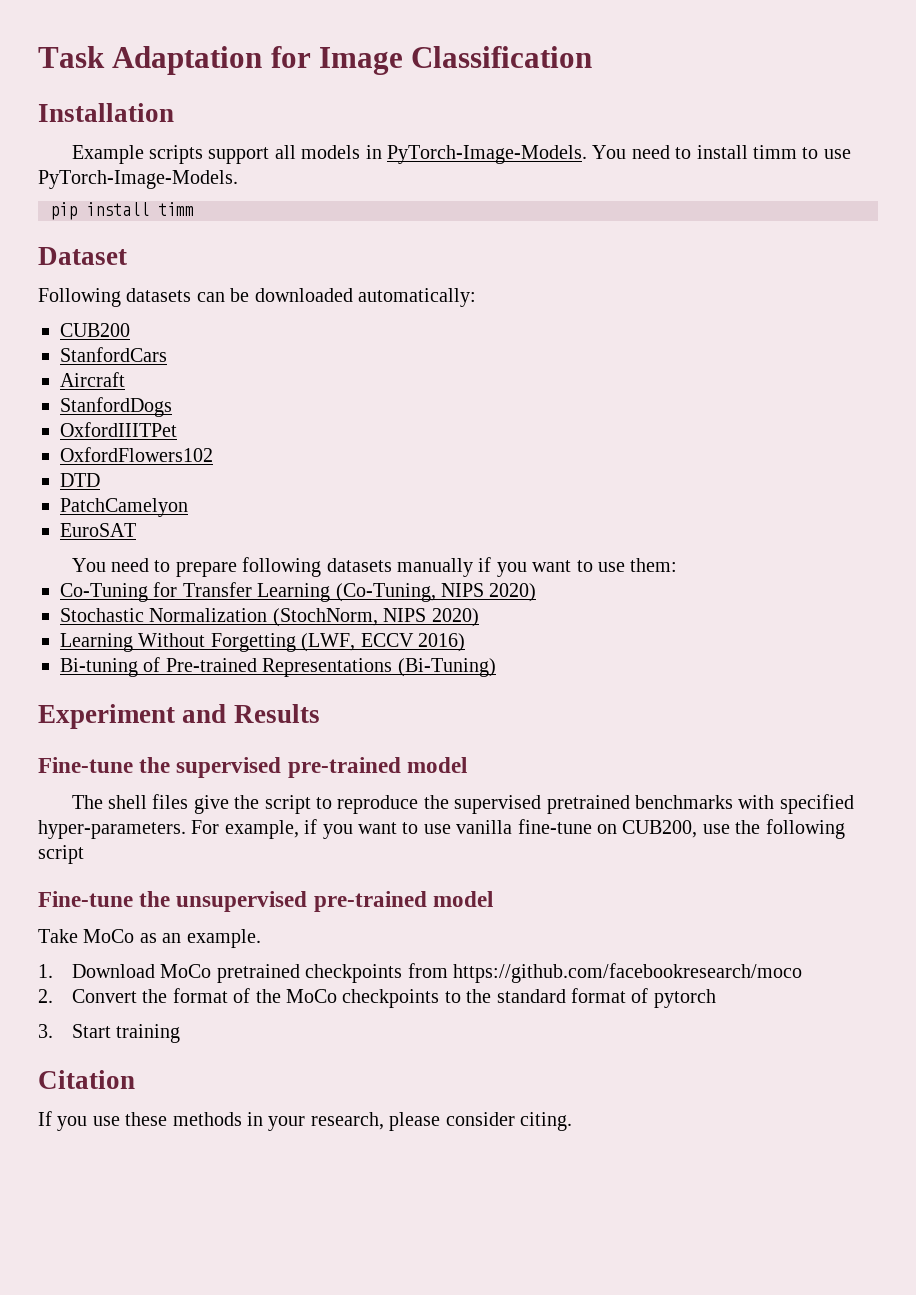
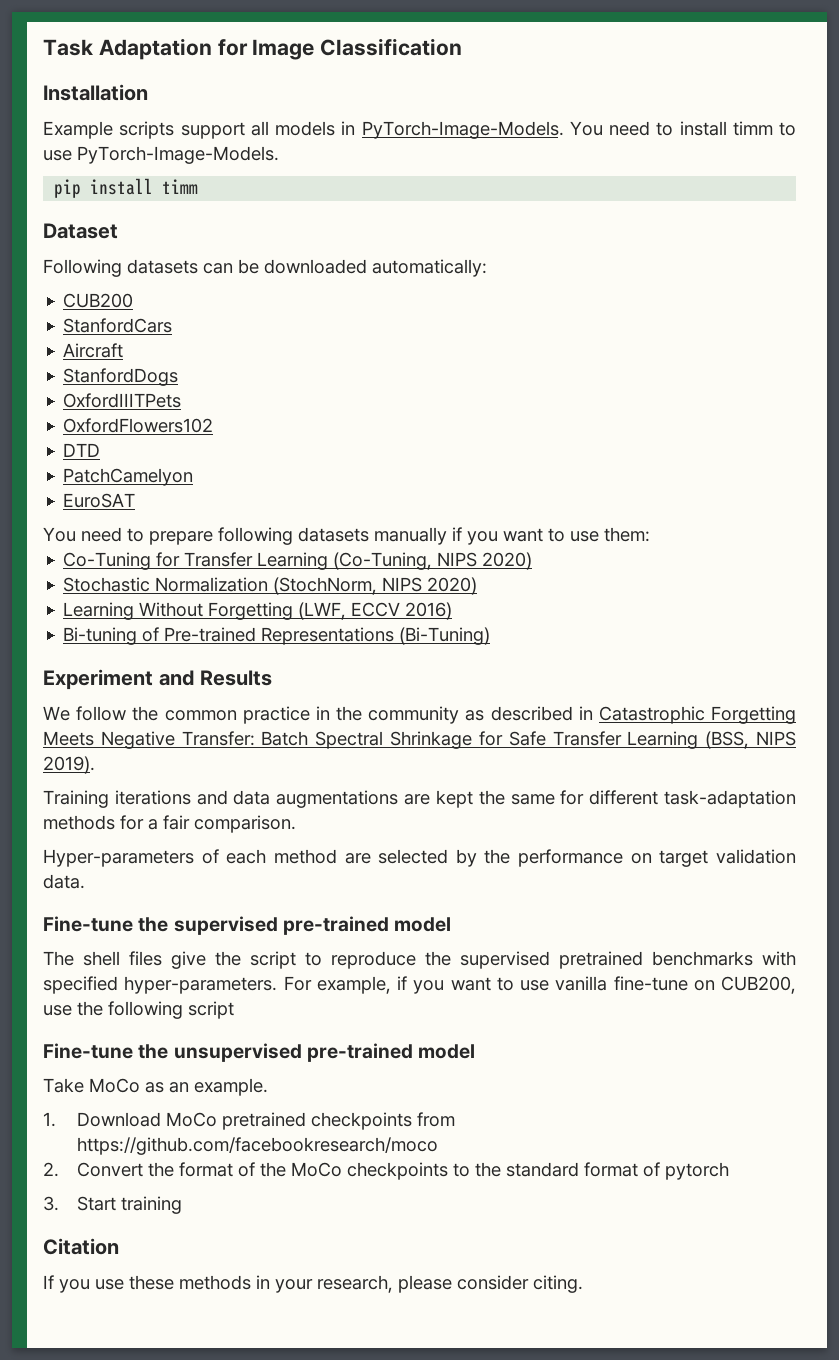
[60,422,177,437] OxfordIIITPet -> [63,393,182,408] OxfordIIITPets
(320, 713) none -> [43,706,796,724] [43,731,797,749] [43,756,95,774] [43,790,797,808] [43,815,296,833] [43,849,796,867] [43,874,85,889] // We follow the common practice in the community as described in Catastrophic Forgetting Meets Negative Transfer: Batch Spectral Shrinkage for Safe Transfer Learning (BSS, NIPS 2019). // Training iterations and data augmentations are kept the same for different task-adaptation methods for a fair comparison. // Hyper-parameters of each method are selected by the performance on target validation data.

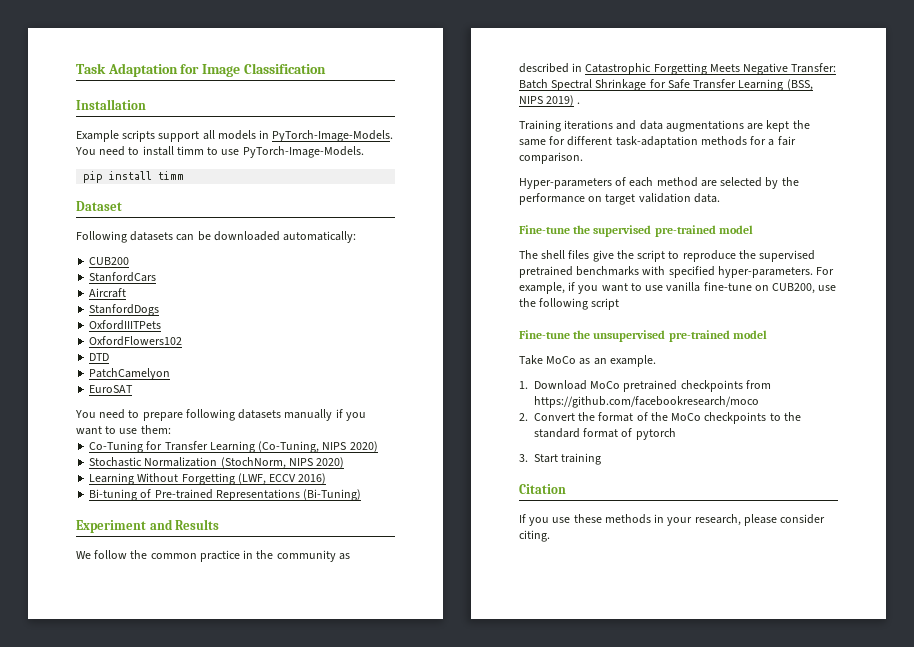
[43,756,95,774] 2019). -> [546,95,581,106] 2019) .

